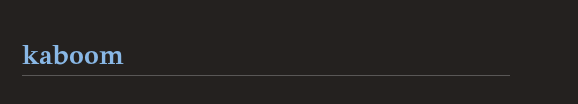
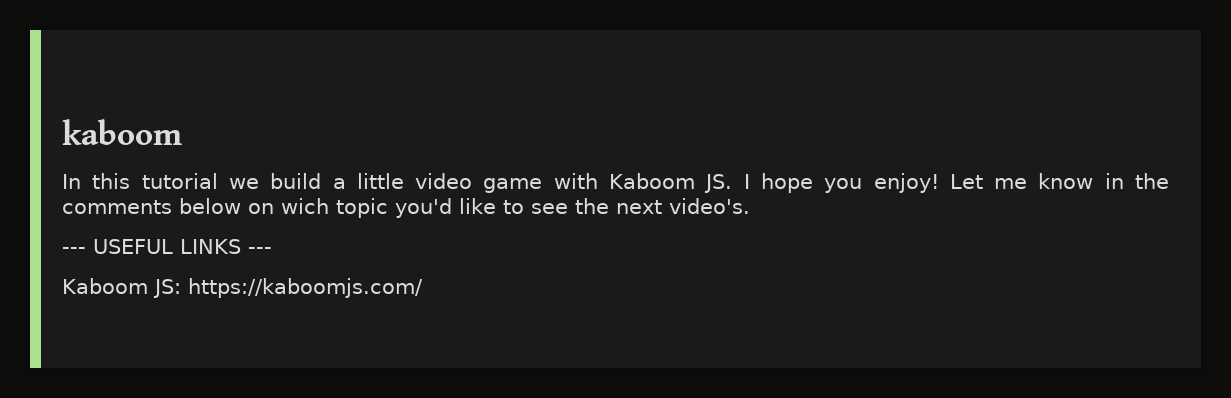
(124, 55) none -> [62,173,1169,193] [62,198,750,218] [62,239,272,254] [62,278,423,298] // In this tutorial we build a little video game with Kaboom JS. I hope you enjoy! Let me know in the comments below on wich topic you'd like to see the next video's. // --- USEFUL LINKS --- // Kaboom JS: https://kaboomjs.com/

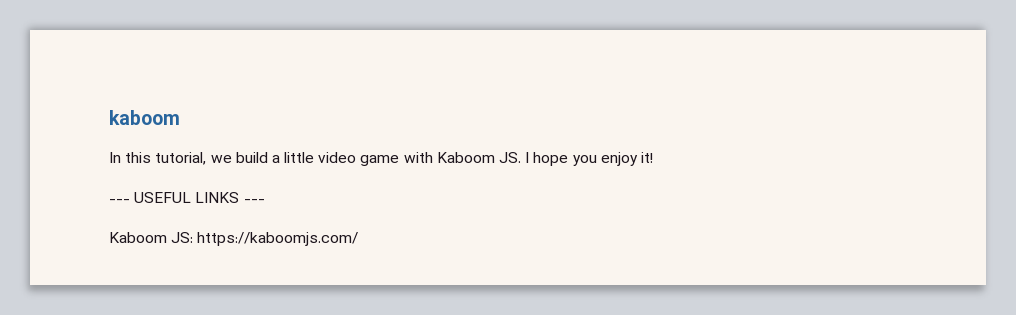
[141,173,218,189] tutorial -> [155,152,207,165] tutorial,
[873,173,1169,193] [62,198,750,218] enjoy! Let me know in the comments below on wich topic you'd like to see the next video's. -> [600,152,653,166] enjoy it!

